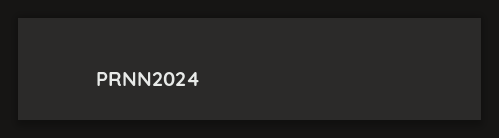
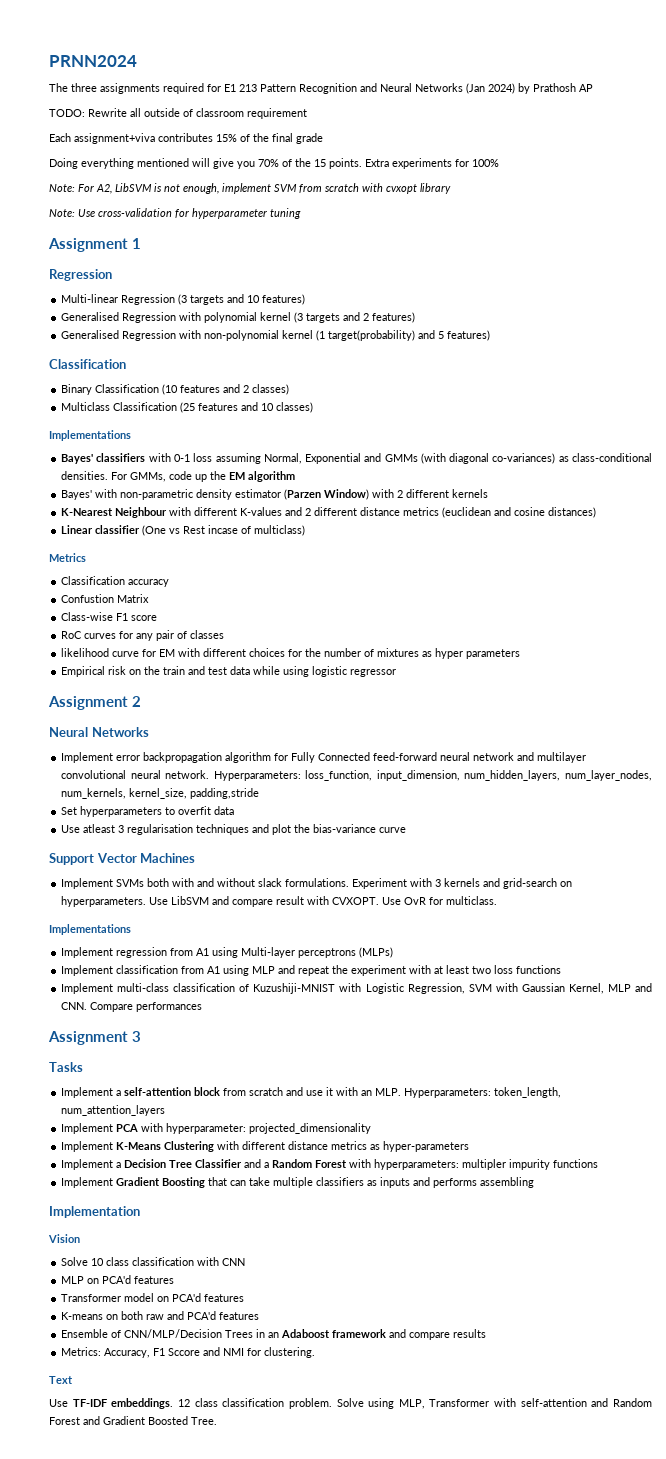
(200, 79) none -> [49,83,593,94] [49,108,307,119] [49,133,323,144] [49,158,499,169] [49,183,451,194] [49,208,301,219] [48,238,142,252] [49,269,112,281] [61,294,306,305] [61,312,416,323] [61,330,491,341] [49,359,126,369] [61,384,290,395] [61,402,314,413] [49,430,131,441] [61,453,652,464] [61,471,296,482] [61,489,489,500] [61,507,597,518] [61,525,306,536] [49,553,86,562] [61,576,170,587] [61,594,150,603] [61,612,158,621] [61,630,225,641] [61,648,521,659] [61,666,397,677] [48,696,142,710] [49,727,149,737] [61,752,587,763] [61,770,652,781] [61,788,260,799] [61,806,235,817] [61,824,407,835] [49,853,196,865] [61,878,573,889] [61,896,498,907] [49,924,131,935] [61,947,394,958] [61,965,562,976] [61,983,653,994] [61,1002,203,1012] [48,1031,142,1045] [49,1062,83,1072] [61,1087,562,1098] [61,1105,166,1116] [61,1123,372,1134] [61,1141,470,1152] [61,1159,599,1170] [61,1177,535,1188] [49,1206,140,1218] [48,1234,80,1243] [61,1257,246,1266] [61,1275,175,1284] [61,1293,245,1302] [61,1311,260,1320] [61,1329,487,1340] [61,1347,316,1358] [49,1376,73,1384] [49,1398,652,1409] [49,1416,217,1425] // The three assignments required for E1 213 Pattern Recognition and Neural Networks (Jan 2024) by Prathosh AP // TODO: Rewrite all outside of classroom requirement // Each assignment+viva contributes 15% of the final grade // Doing everything mentioned will give you 70% of the 15 points. Extra experiments for 100% // Note: For A2, LibSVM is not enough, implement SVM from scratch with cvxopt library // Note: Use cross-validation for hyperparameter tuning // Assignment 1 // Regression // Multi-linear Regression (3 targets and 10 features) // Generalised Regression with polynomial kernel (3 targets and 2 features) // Generalised Regression with non-polynomial kernel (1 target(probability) and 5 features) // Classification // Binary Classification (10 features and 2 classes) // Multiclass Classification (25 features and 10 classes) // Implementations // Bayes' classifiers with 0-1 loss assuming Normal, Exponential and GMMs (with diagonal co-variances) as class-conditional densities. For GMMs, code up the EM algorithm // Bayes' with non-parametric density estimator (Parzen Window) with 2 different kernels // K-Nearest Neighbour with different K-values and 2 different distance metrics (euclidean and cosine distances) // Linear classifier (One vs Rest incase of multiclass) // Metrics // Classification accuracy // Confustion Matrix // Class-wise F1 score // RoC curves for any pair of classes // likelihood curve for EM with different choices for the number of mixtures as hyper parameters // Empirical risk on the train and test data while using logistic regressor // Assignment 2 // Neural Networks // Implement error backpropagation algorithm for Fully Connected feed-forward neural network and multilayer convolutional neural network. Hyperparameters: loss_function, input_dimension, num_hidden_layers, num_layer_nodes, num_kernels, kernel_size, padding,stride // Set hyperparameters to overfit data // Use atleast 3 regularisation techniques and plot the bias-variance curve // Support Vector Machines // Implement SVMs both with and without slack formulations. Experiment with 3 kernels and grid-search on hyperparameters. Use LibSVM and compare result with CVXOPT. Use OvR for multiclass. // Implementations // Implement regression from A1 using Multi-layer perceptrons (MLPs) // Implement classification from A1 using MLP and repeat the experiment with at least two loss functions // Implement multi-class classification of Kuzushiji-MNIST with Logistic Regression, SVM with Gaussian Kernel, MLP and CNN. Compare performances // Assignment 3 // Tasks // Implement a self-attention block from scratch and use it with an MLP. Hyperparameters: token_length, num_attention_layers // Implement PCA with hyperparameter: projected_dimensionality // Implement K-Means Clustering with different distance metrics as hyper-parameters // Implement a Decision Tree Classifier and a Random Forest with hyperparameters: multipler impurity functions // Implement Gradient Boosting that can take multiple classifiers as inputs and performs assembling // Implementation // Vision // Solve 10 class classification with CNN // MLP on PCA'd features // Transformer model on PCA'd features // K-means on both raw and PCA'd features // Ensemble of CNN/MLP/Decision Trees in an Adaboost framework and compare results // Metrics: Accuracy, F1 Sccore and NMI for clustering. // Text // Use TF-IDF embeddings. 12 class classification problem. Solve using MLP, Transformer with self-attention and Random Forest and Gradient Boosted Tree.

